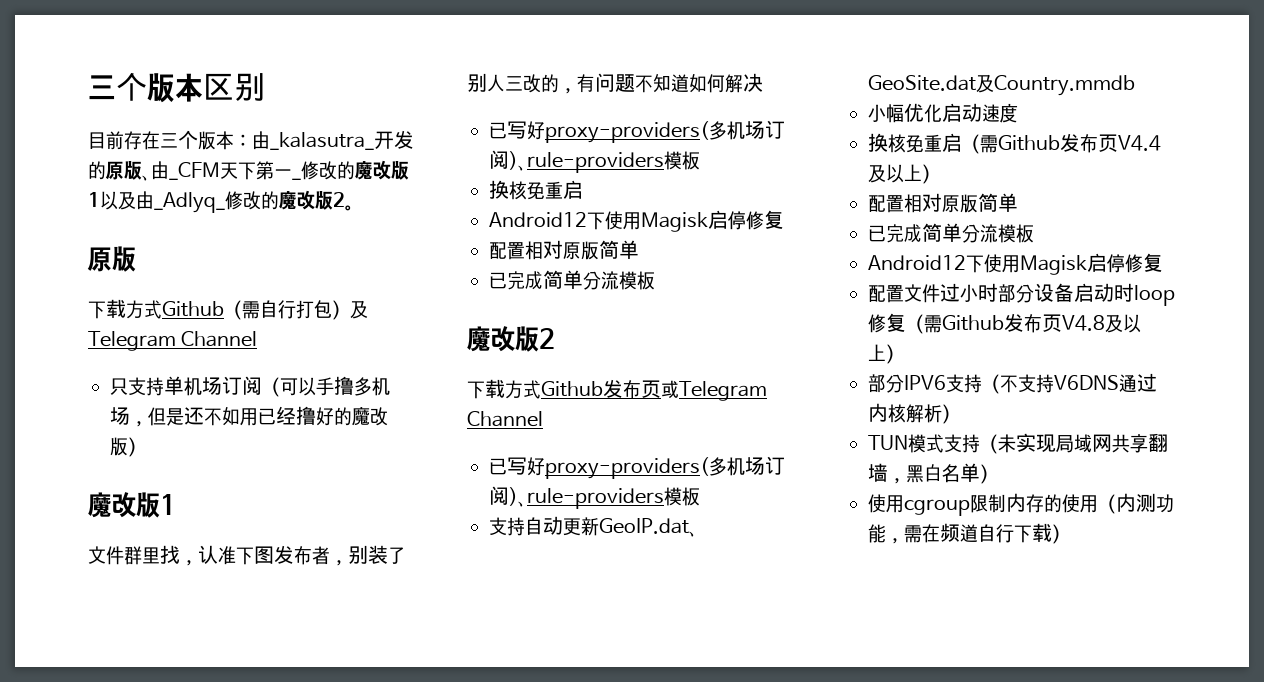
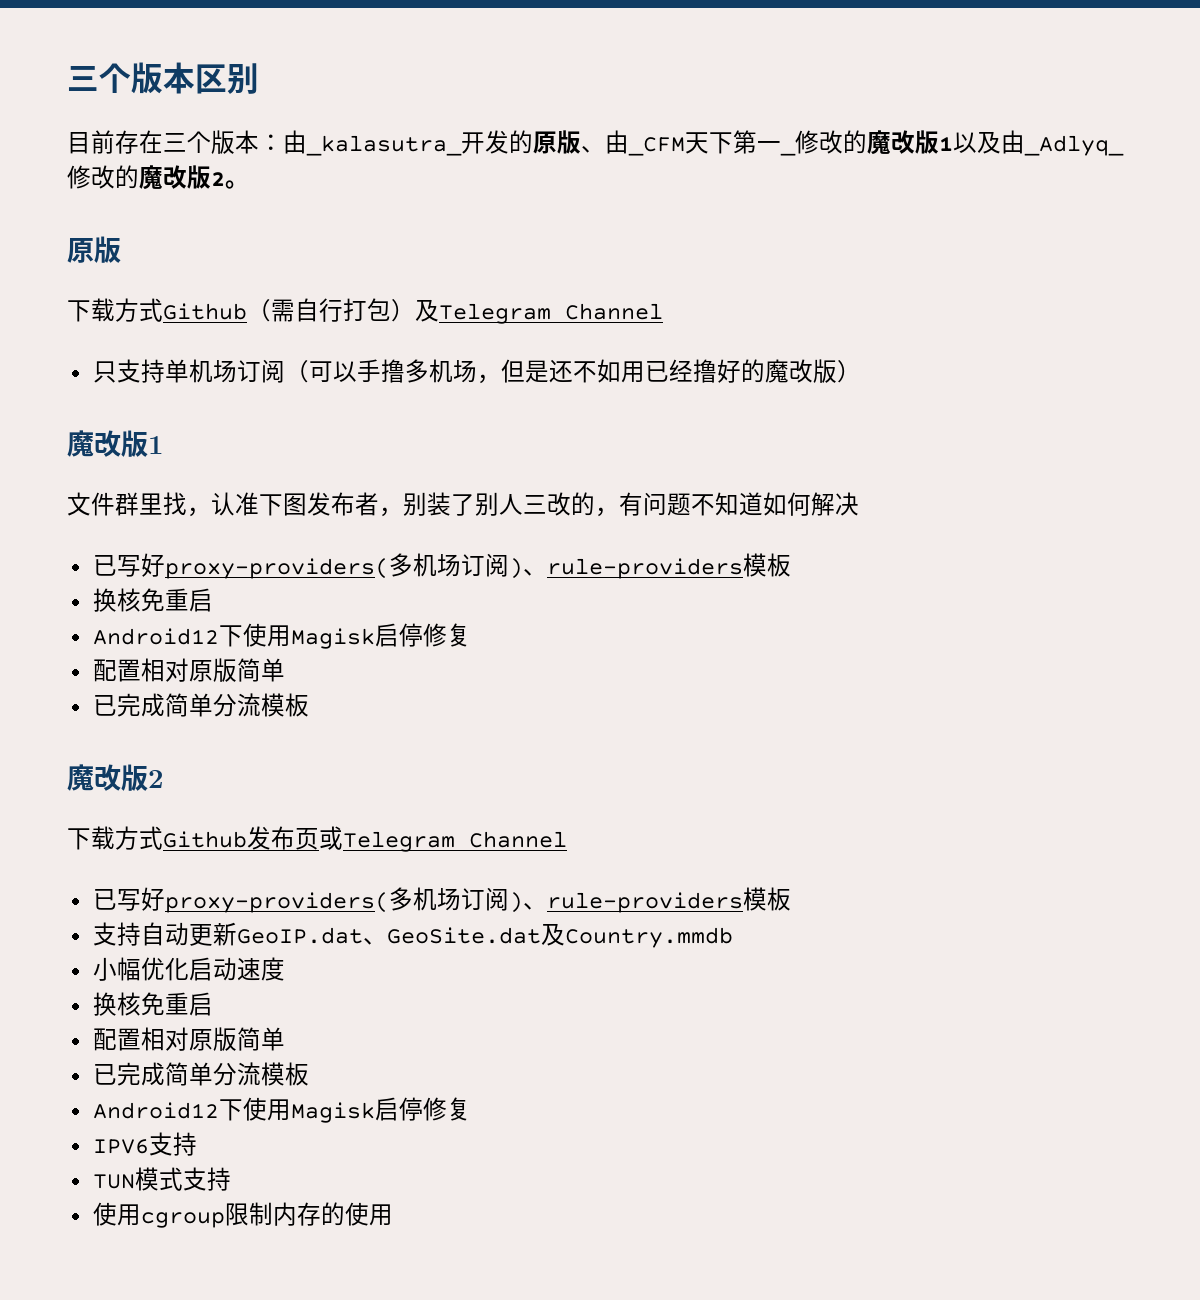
[962,133,1161,154] [868,164,940,184] （需Github发布页V4.4及以上） -> (213, 1004) none
[868,283,1175,306] [868,313,1141,334] [868,344,904,364] [868,373,1157,394] [868,403,960,424] [868,433,1168,454] [868,463,998,484] 配置文件过小时部分设备启动时loop修复（需Github发布页V4.8及以上） // 部分IPV6支持（不支持V6DNS通过内核解析） // TUN模式支持（未实现局域网共享翻墙，黑白名单） -> [92,1132,197,1156] [92,1167,231,1191] IPV6支持 // TUN模式支持
[1098,493,1174,514] [868,523,1070,544] （内测功能，需在频道自行下载） -> (393, 1215) none

